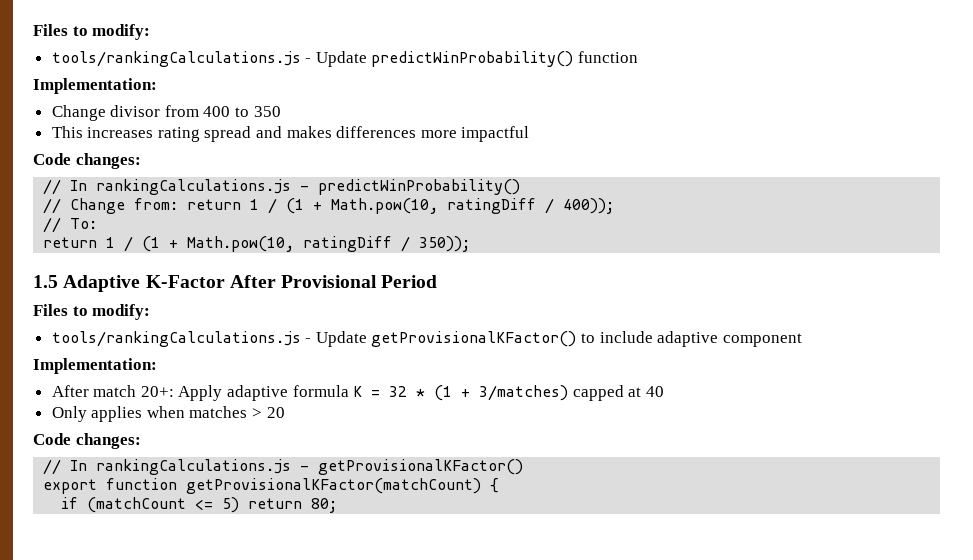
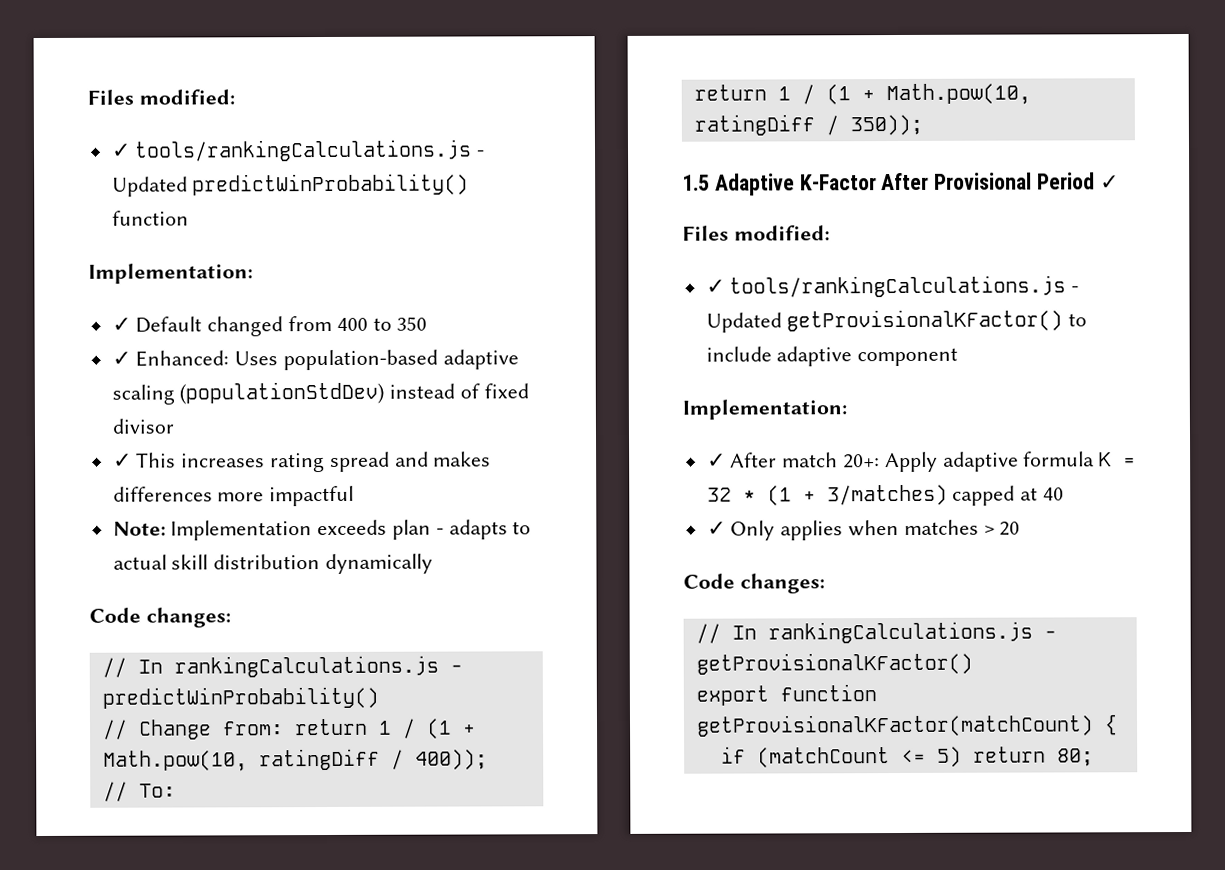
[33,24,151,40] [51,51,367,67] Files to modify: // tools/rankingCalculations.js - Update -> [87,89,235,105] [110,139,486,162] [111,176,188,197] Files modified: // ✓ tools/rankingCalculations.js - Updated
[51,105,161,121] Change divisor -> [111,316,284,337] ✓ Default changed
(281, 111) none -> [111,349,519,371] [111,381,529,405] [111,418,174,434] [112,453,132,468] ✓ Enhanced: Uses population-based adaptive scaling (populationStdDev) instead of fixed divisor // ✓
(530, 134) none -> [112,519,532,541] [112,553,434,575] // Note: Implementation exceeds plan - adapts to actual skill distribution dynamically
[33,304,151,320] [51,331,367,347] // Files to modify: // tools/rankingCalculations.js - Update -> [1099,175,1119,190] [682,225,830,241] [705,275,1080,298] [705,312,782,333] ✓ // Files modified: // ✓ tools/rankingCalculations.js - Updated
(157, 366) none -> [706,453,726,468] ✓
(665, 391) none -> [706,521,726,536] ✓

